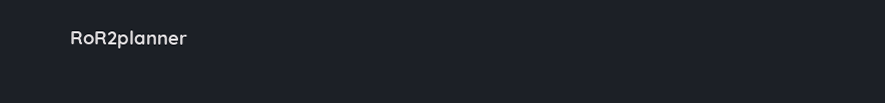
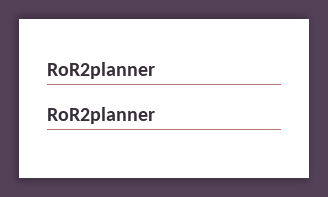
[70,30,188,49] RoR2planner -> [47,62,155,79] [47,107,155,124] RoR2planner // RoR2planner

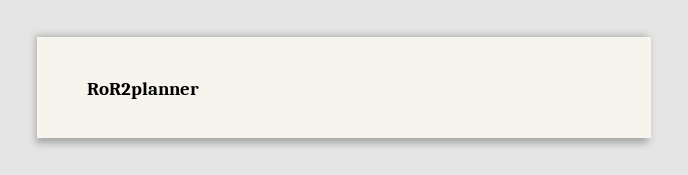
[47,62,155,79] [47,107,155,124] RoR2planner // RoR2planner -> [87,82,199,99] RoR2planner

